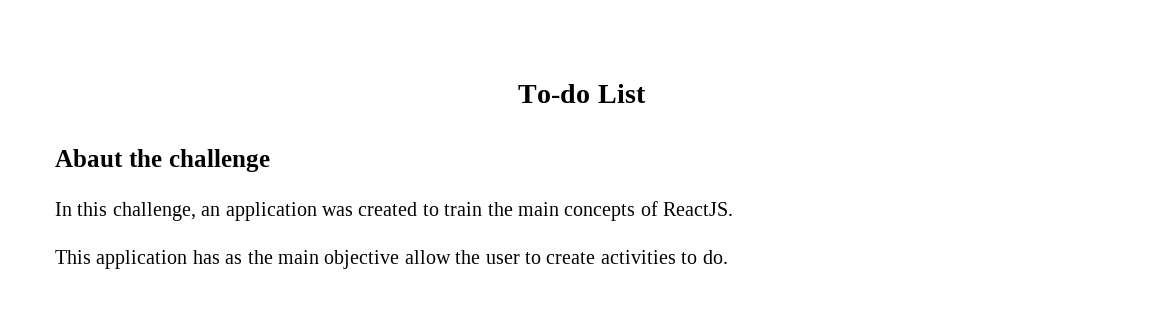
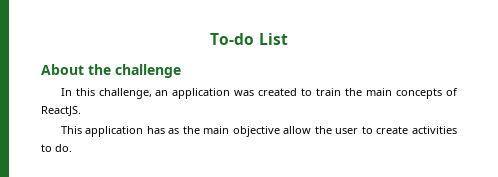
[55,149,123,167] Abaut -> [41,64,84,75] About

